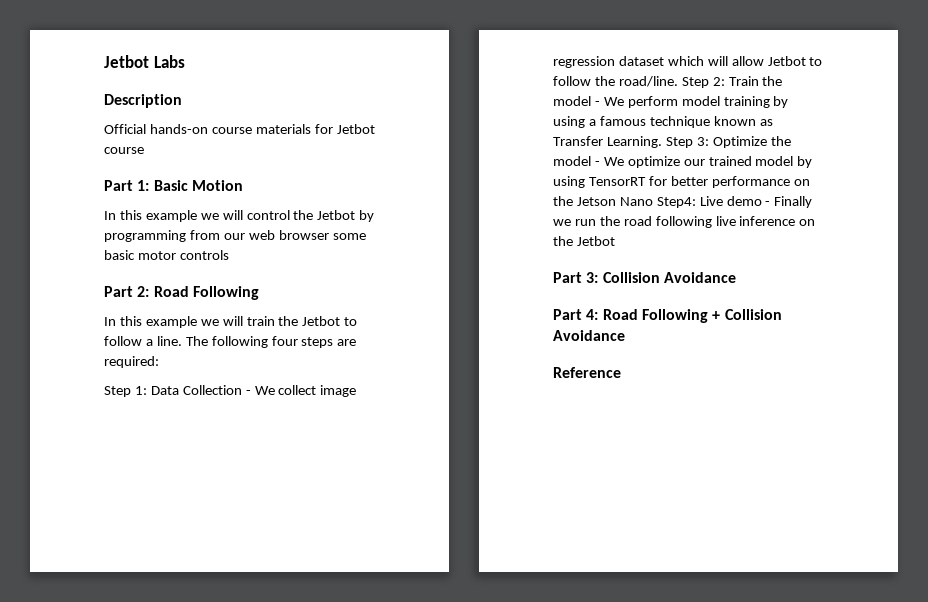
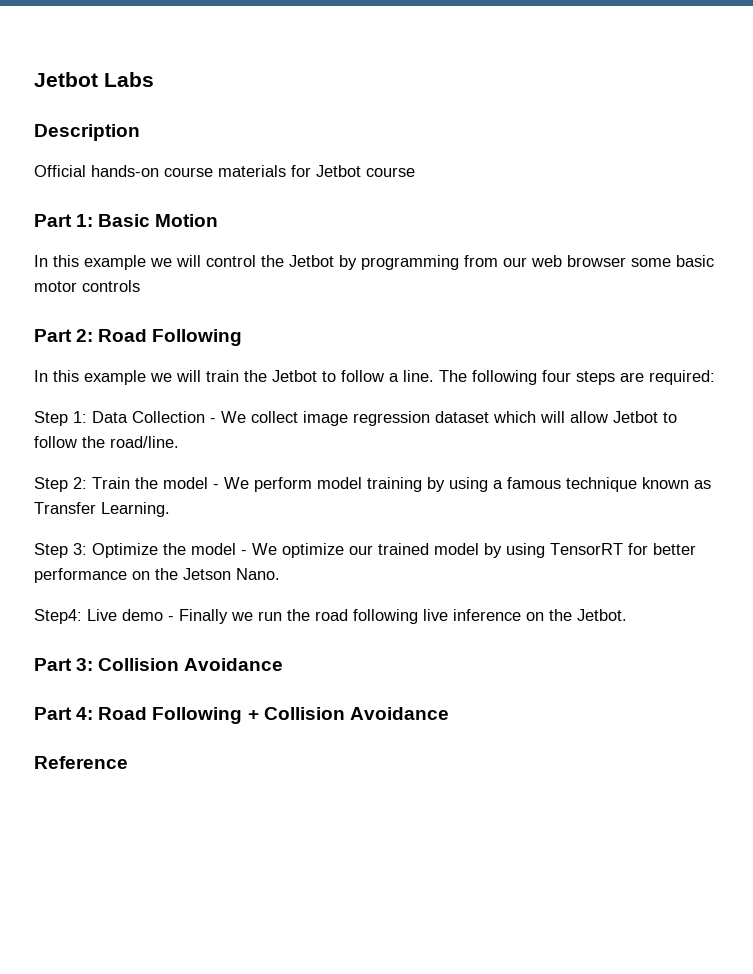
(678, 81) none -> (179, 442) //
(662, 142) none -> (170, 509) //
[619,197,653,206] Nano -> [236,568,280,580] Nano. //
[576,236,615,246] Jetbot -> [577,609,627,621] Jetbot.

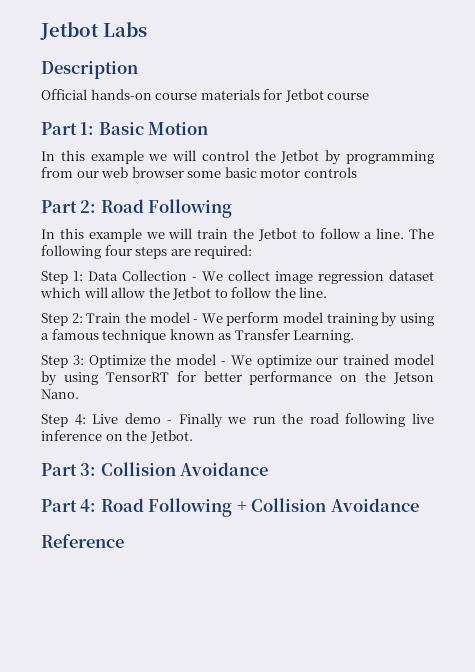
(608, 417) none -> [148,287,170,298] the
[110,436,179,448] road/line. -> [299,287,328,298] line.
[34,609,82,624] Step4: -> [41,414,86,427] Step 4:

